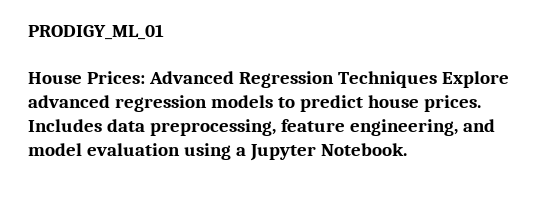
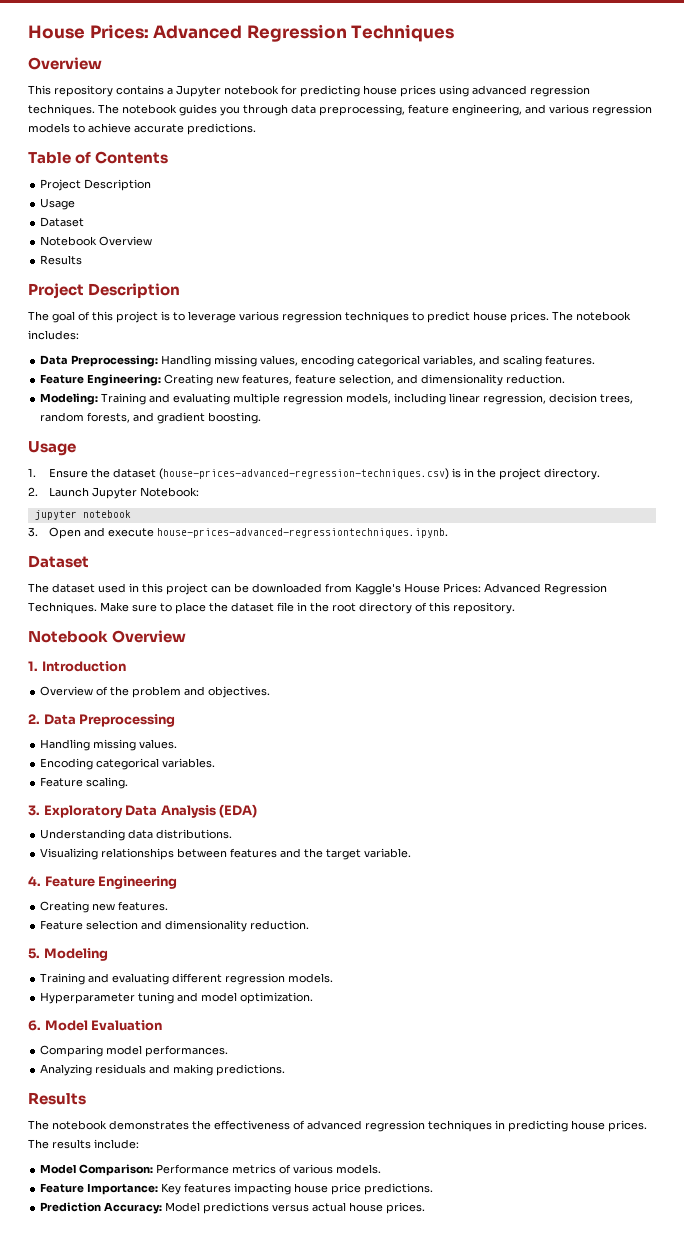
[28,24,164,40] PRODIGY_ML_01 // -> (28, 32) none
[441,71,509,88] [28,95,481,112] [28,119,102,132] Explore advanced regression models to predict house prices. Includes -> [28,57,102,70] [28,85,590,97] [28,104,288,116] // Overview // This repository contains a Jupyter notebook for predicting house prices using advanced regression techniques. The notebook guides you through
[28,143,407,161] model evaluation using a Jupyter Notebook. -> [549,104,652,116] [28,123,256,135] [28,151,169,164] [40,179,152,191] [40,198,76,210] [40,217,85,227] [40,236,153,246] [40,255,83,265] [28,283,181,299] [28,311,631,323] [28,330,79,340] [40,355,596,367] [40,374,566,386] [40,393,634,405] [40,412,262,424] [28,441,76,456] [28,468,601,480] [28,487,200,499] [34,510,131,520] [28,527,449,539] [28,555,89,568] [28,583,607,595] [28,602,515,614] [28,630,187,643] [28,661,126,672] [40,686,271,698] [28,714,176,727] [40,739,178,751] [40,758,216,770] [40,777,129,789] [28,804,258,818] [40,829,233,841] [40,848,412,860] [28,876,178,889] [40,901,169,913] [40,920,310,932] [28,948,108,961] [40,973,334,985] [40,992,314,1004] [28,1020,163,1031] [40,1045,229,1057] [40,1064,286,1076] [28,1092,86,1105] [28,1120,647,1132] [28,1139,139,1149] [40,1164,382,1176] [40,1183,434,1195] [40,1202,426,1214] various regression models to achieve accurate predictions. // Table of Contents // Project Description // Usage // Dataset // Notebook Overview // Results // Project Description // The goal of this project is to leverage various regression techniques to predict house prices. The notebook includes: // Data Preprocessing: Handling missing values, encoding categorical variables, and scaling features. // Feature Engineering: Creating new features, feature selection, and dimensionality reduction. // Modeling: Training and evaluating multiple regression models, including linear regression, decision trees, random forests, and gradient boosting. // Usage // 1. Ensure the dataset (house-prices-advanced-regression-techniques.csv) is in the project directory. // 2. Launch Jupyter Notebook: // jupyter notebook // 3. Open and execute house-prices-advanced-regressiontechniques.ipynb. // Dataset // The dataset used in this project can be downloaded from Kaggle's House Prices: Advanced Regression Techniques. Make sure to place the dataset file in the root directory of this repository. // Notebook Overview // 1. Introduction // Overview of the problem and objectives. // 2. Data Preprocessing // Handling missing values. // Encoding categorical variables. // Feature scaling. // 3. Exploratory Data Analysis (EDA) // Understanding data distributions. // Visualizing relationships between features and the target variable. // 4. Feature Engineering // Creating new features. // Feature selection and dimensionality reduction. // 5. Modeling // Training and evaluating different regression models. // Hyperparameter tuning and model optimization. // 6. Model Evaluation // Comparing model performances. // Analyzing residuals and making predictions. // Results // The notebook demonstrates the effectiveness of advanced regression techniques in predicting house prices. The results include: // Model Comparison: Performance metrics of various models. // Feature Importance: Key features impacting house price predictions. // Prediction Accuracy: Model predictions versus actual house prices.

